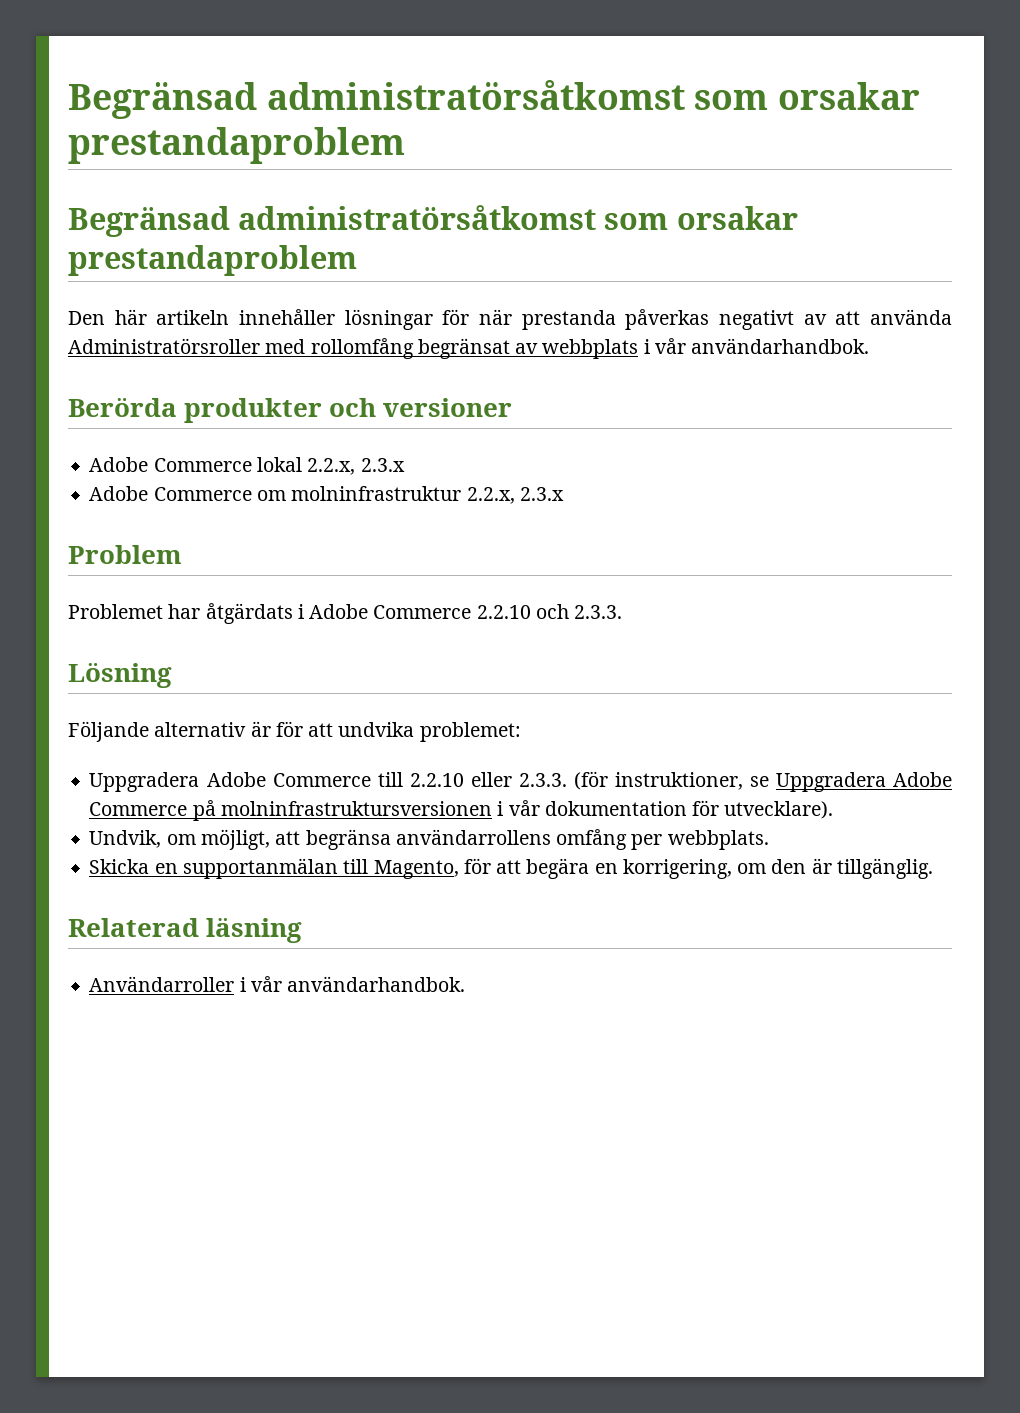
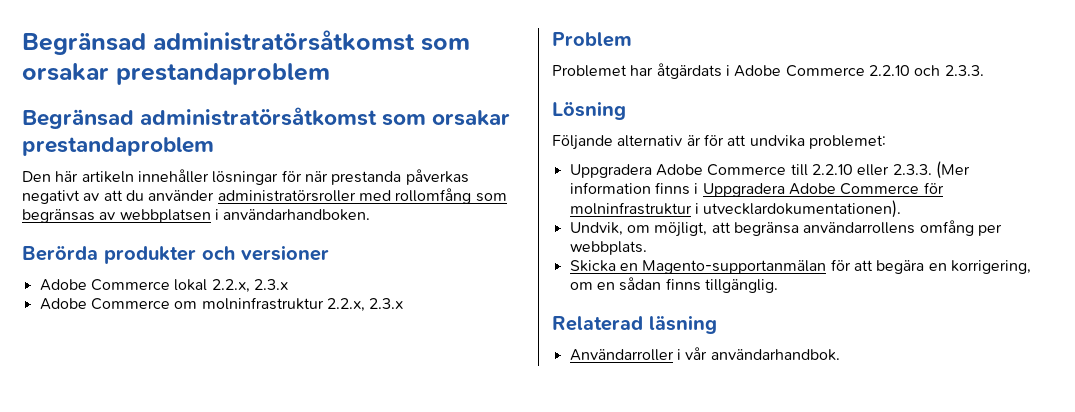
[869,309,952,325] [68,338,870,359] använda Administratörsroller med rollomfång begränsat av webbplats i vår användarhandbok. -> [125,188,507,204] [22,209,371,223] du använder administratörsroller med rollomfång som begränsas av webbplatsen i användarhandboken.
[573,771,952,792] [89,800,834,821] (för instruktioner, se Uppgradera Adobe Commerce på molninfrastruktursversionen i vår dokumentation för utvecklare). -> [935,161,970,179] [569,182,944,197] [569,200,902,218] (Mer information finns i Uppgradera Adobe Commerce för molninfrastruktur i utvecklardokumentationen).
[182,858,459,879] supportanmälan till Magento, -> [642,260,827,274] Magento-supportanmälan
[771,858,832,874] den är -> [596,277,701,291] en sådan finns

